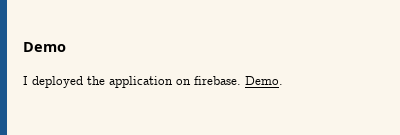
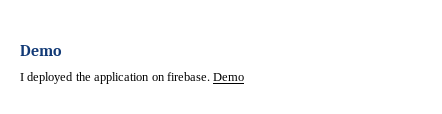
[245,76,283,85] Demo. -> [213,73,245,81] Demo

